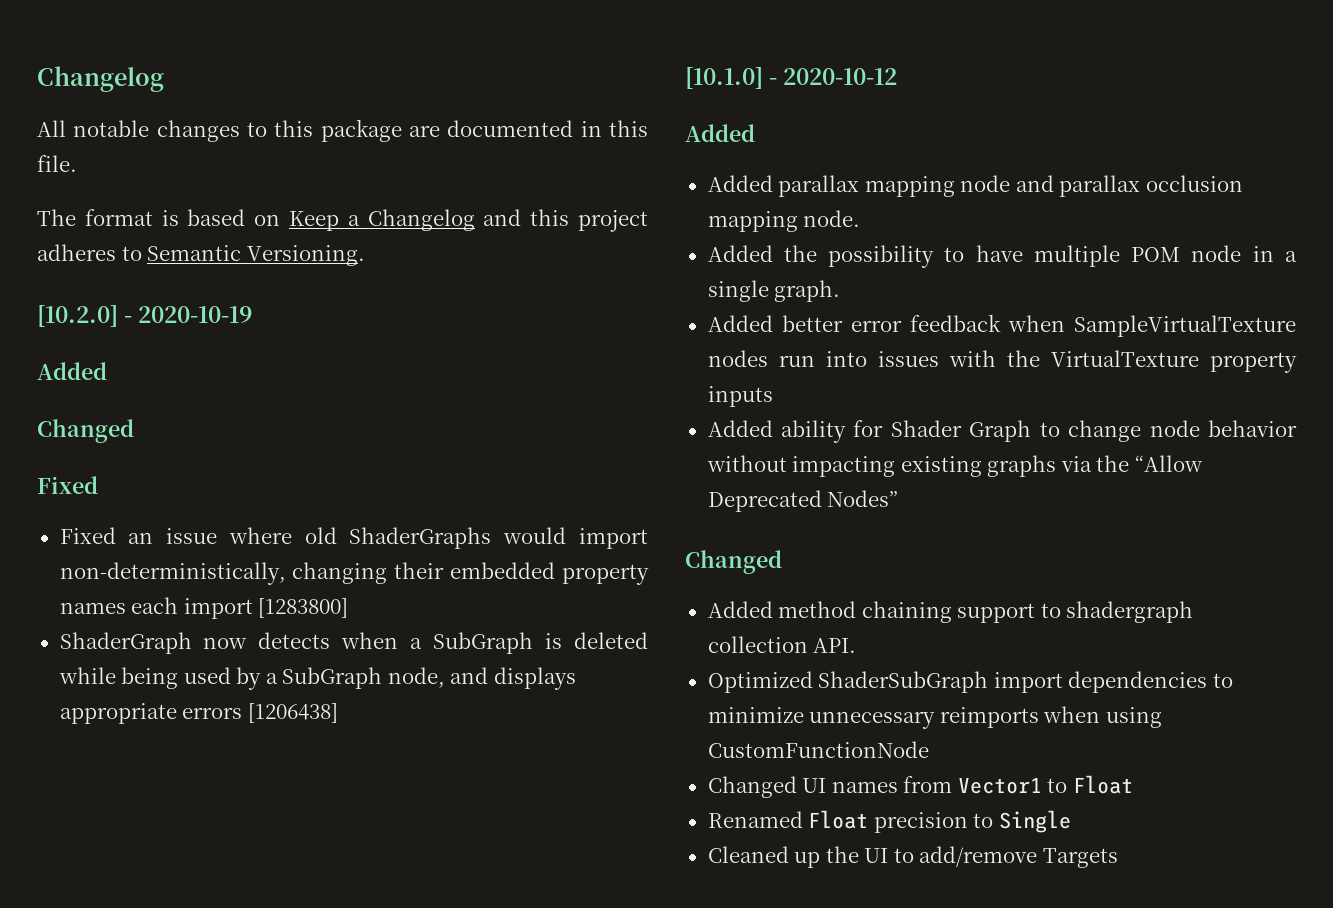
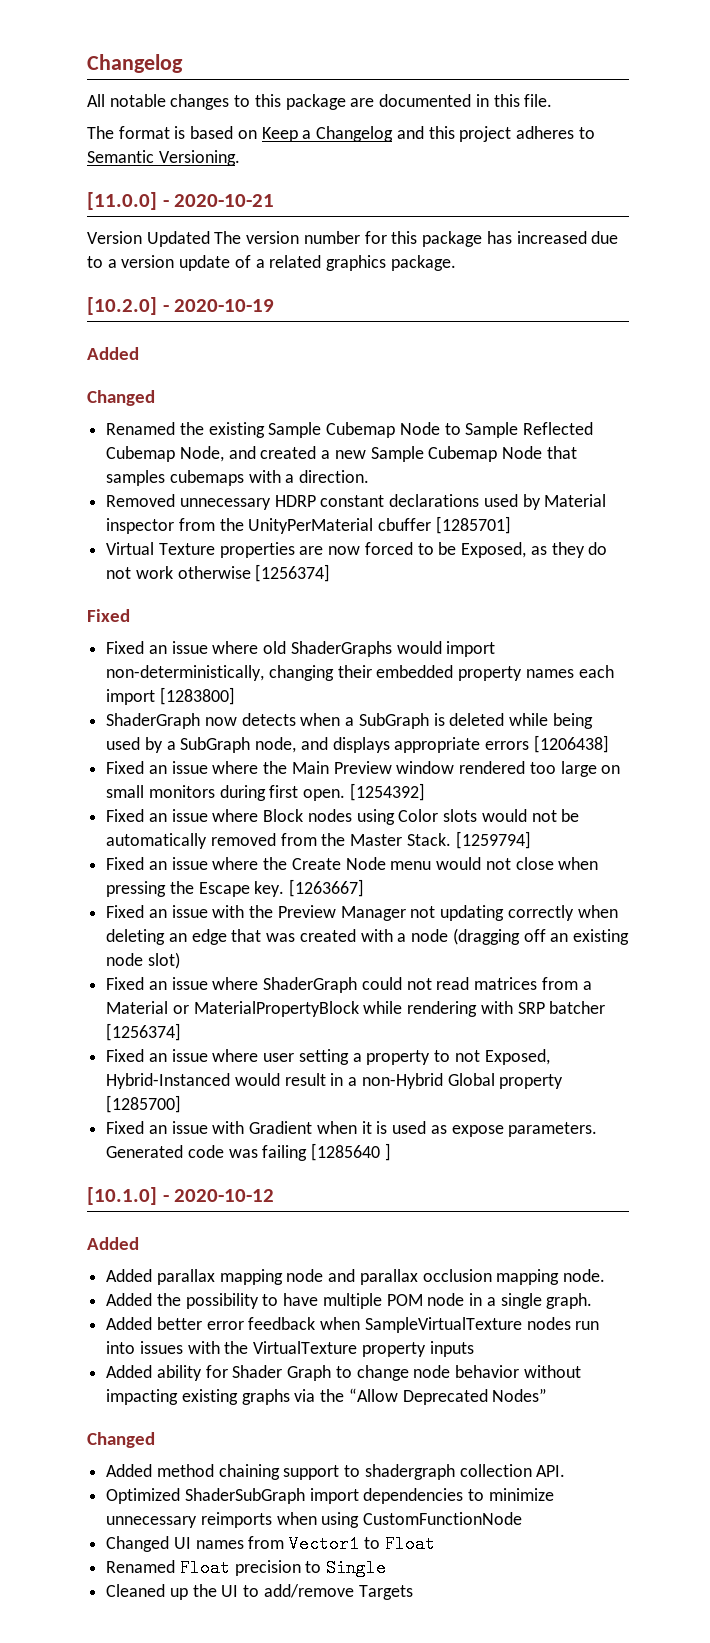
(365, 255) none -> [87,192,275,210] [87,231,619,247] [87,255,456,271] // [11.0.0] - 2020-10-21 // Version Updated The version number for this package has increased due to a version update of a related graphics package.
(134, 431) none -> [106,422,594,438] [106,446,577,462] [106,470,370,486] [106,494,607,510] [106,516,511,534] [106,542,608,558] [106,564,331,582] // Renamed the existing Sample Cubemap Node to Sample Reflected Cubemap Node, and created a new Sample Cubemap Node that samples cubemaps with a direction. // Removed unnecessary HDRP constant declarations used by Material inspector from the UnityPerMaterial cbuffer [1285701] // Virtual Texture properties are now forced to be Exposed, as they do not work otherwise [1256374]
(338, 713) none -> [106,761,621,777] [106,783,425,801] [106,809,580,825] [106,831,531,849] [106,857,599,870] [106,879,365,897] [106,905,618,921] [106,928,629,945] [106,952,180,969] [106,977,592,993] [106,1001,606,1017] [106,1023,182,1041] [106,1049,550,1065] [106,1073,564,1089] [106,1095,182,1113] [106,1121,598,1137] [106,1143,391,1161] // Fixed an issue where the Main Preview window rendered too large on small monitors during first open. [1254392] // Fixed an issue where Block nodes using Color slots would not be automatically removed from the Master Stack. [1259794] // Fixed an issue where the Create Node menu would not close when pressing the Escape key. [1263667] // Fixed an issue with the Preview Manager not updating correctly when deleting an edge that was created with a node (dragging off an existing node slot) // Fixed an issue where ShaderGraph could not read matrices from a Material or MaterialPropertyBlock while rendering with SRP batcher [1256374] // Fixed an issue where user setting a property to not Exposed, Hybrid-Instanced would result in a non-Hybrid Global property [1285700] // Fixed an issue with Gradient when it is used as expose parameters. Generated code was failing [1285640 ]

